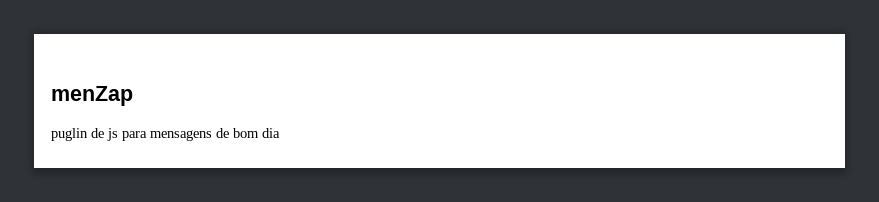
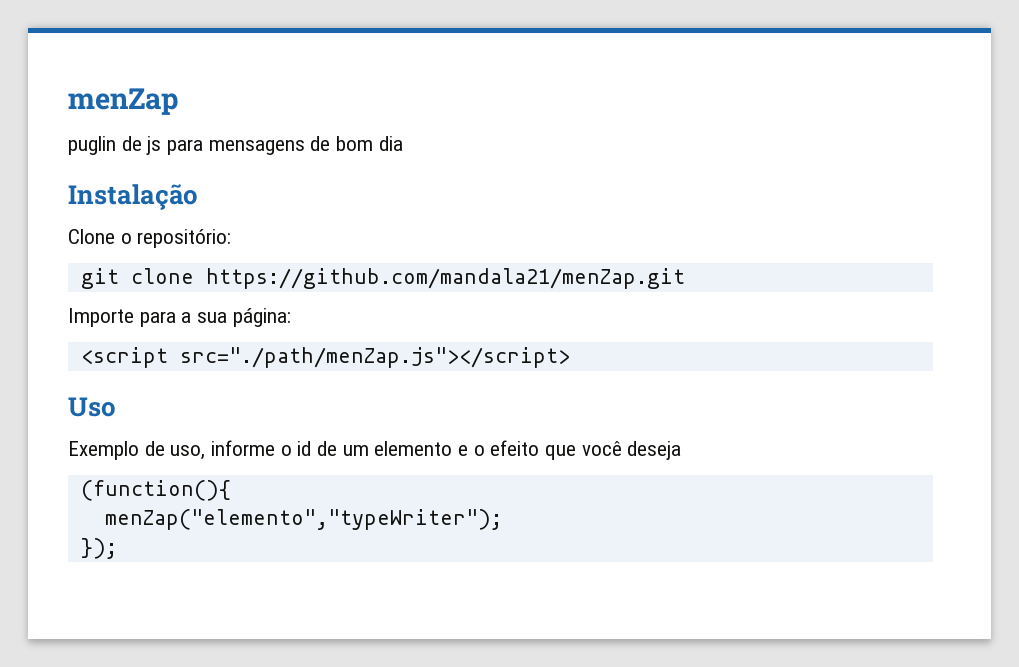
(280, 133) none -> [68,184,198,210] [68,229,232,248] [80,268,685,289] [68,308,291,327] [80,347,570,368] [68,397,116,417] [68,440,682,460] [80,480,231,501] [104,509,502,530] [80,538,117,559] // Instalação // Clone o repositório: // git clone https://github.com/mandala21/menZap.git // Importe para a sua página: // <script src="./path/menZap.js"></script> // Uso // Exemplo de uso, informe o id de um elemento e o efeito que você deseja // (function(){ // menZap("elemento","typeWriter"); // });

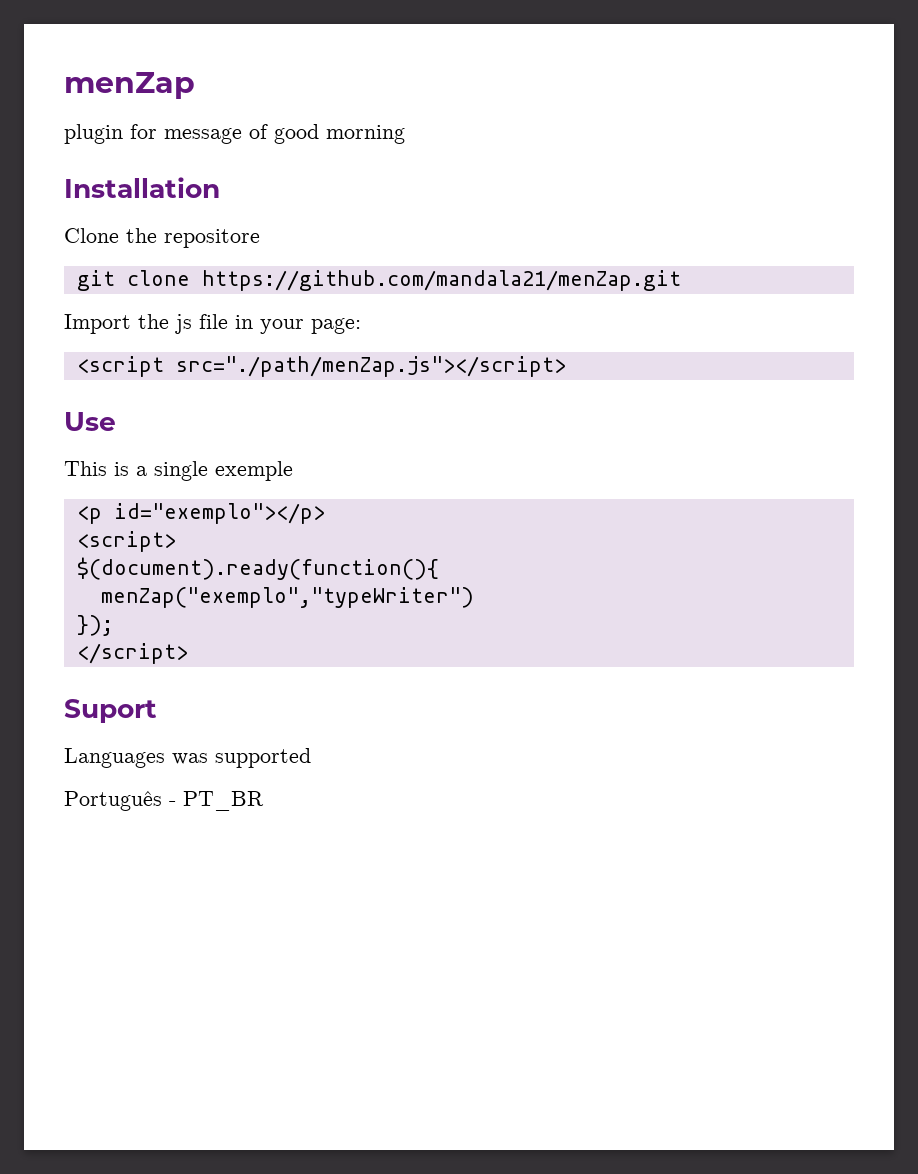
[68,136,403,155] [68,184,198,210] puglin de js para mensagens de bom dia // Instalação -> [64,124,405,144] [64,177,220,198] plugin for message of good morning // Installation
[120,229,232,248] o repositório: -> [126,228,260,248] the repositore
[68,308,291,327] [80,347,570,368] [68,397,116,417] [68,440,682,460] [80,480,231,501] [104,509,502,530] [80,538,117,559] Importe para a sua página: // <script src="./path/menZap.js"></script> // Uso // Exemplo de uso, informe o id de um elemento e o efeito que você deseja // (function(){ // menZap("elemento","typeWriter"); // }); -> [64,314,361,334] [76,356,566,377] [64,412,116,431] [64,461,293,481] [76,503,325,524] [76,531,176,552] [76,557,439,580] [100,587,474,608] [76,615,113,636] [76,643,188,664] [64,699,157,723] [64,748,311,768] [64,791,264,811] Import the js file in your page: // <script src="./path/menZap.js"></script> // Use // This is a single exemple // <p id="exemplo"></p> // <script> // $(document).ready(function(){ // menZap("exemplo","typeWriter") // }); // </script> // Suport // Languages was supported // Português - PT_BR

